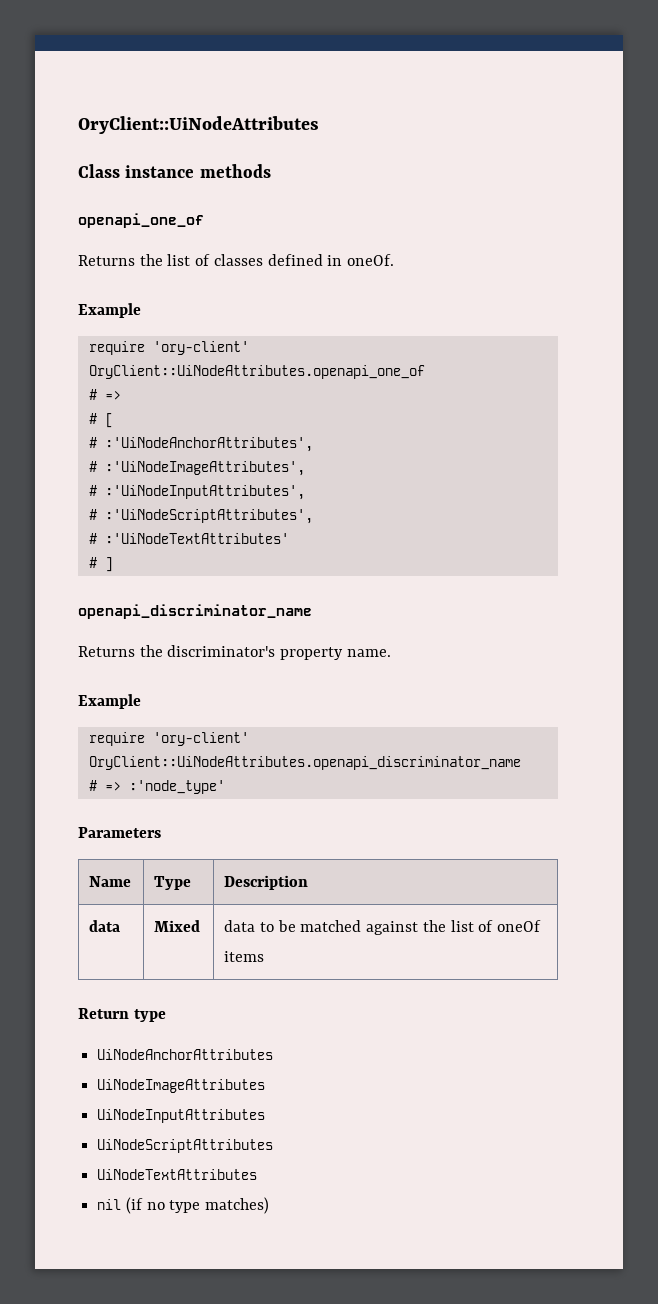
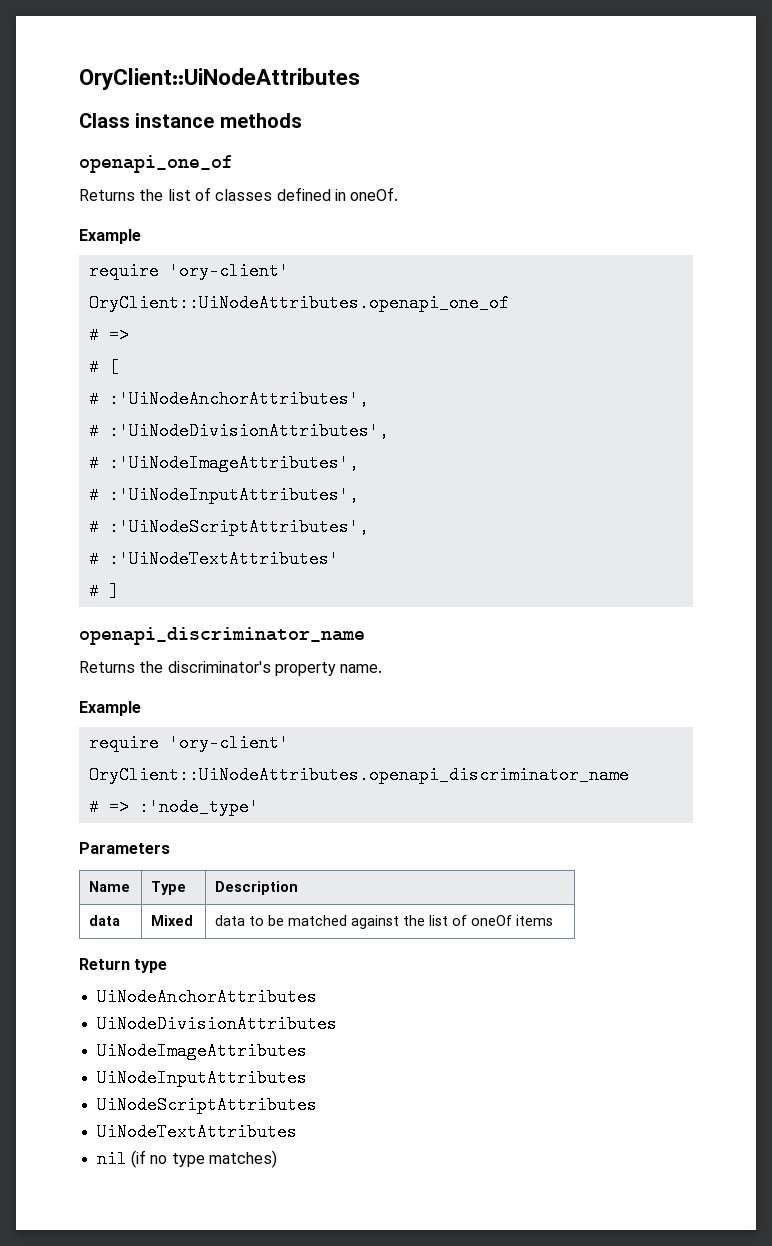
(313, 444) none -> [88,422,389,440] // # :'UiNodeDivisionAttributes',
(274, 1054) none -> [96,1015,337,1033] // UiNodeDivisionAttributes

